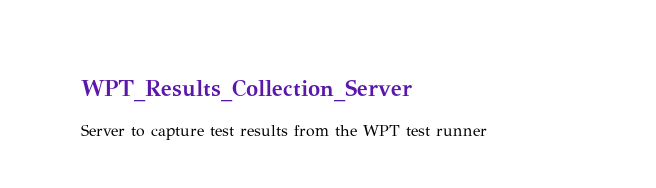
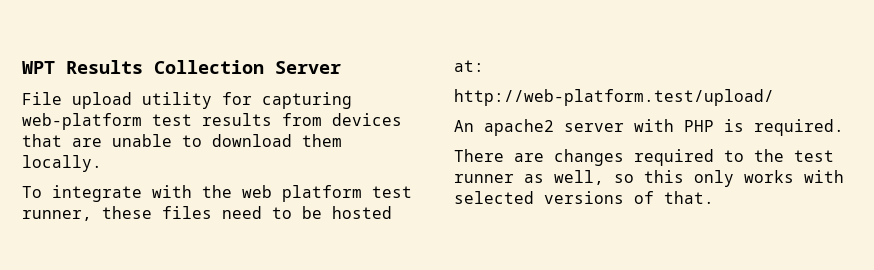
[81,79,412,102] [81,124,487,140] WPT_Results_Collection_Server // Server to capture test results from the WPT test runner -> [22,60,341,74] [22,92,352,109] [22,113,402,130] [22,134,342,147] [22,155,102,172] [22,185,412,202] [22,206,392,221] [454,60,484,72] [454,89,774,106] [454,119,844,136] [454,149,834,166] [454,170,844,187] [454,191,714,204] WPT Results Collection Server // File upload utility for capturing web-platform test results from devices that are unable to download them locally. // To integrate with the web platform test runner, these files need to be hosted at: // http://web-platform.test/upload/ // An apache2 server with PHP is required. // There are changes required to the test runner as well, so this only works with selected versions of that.

